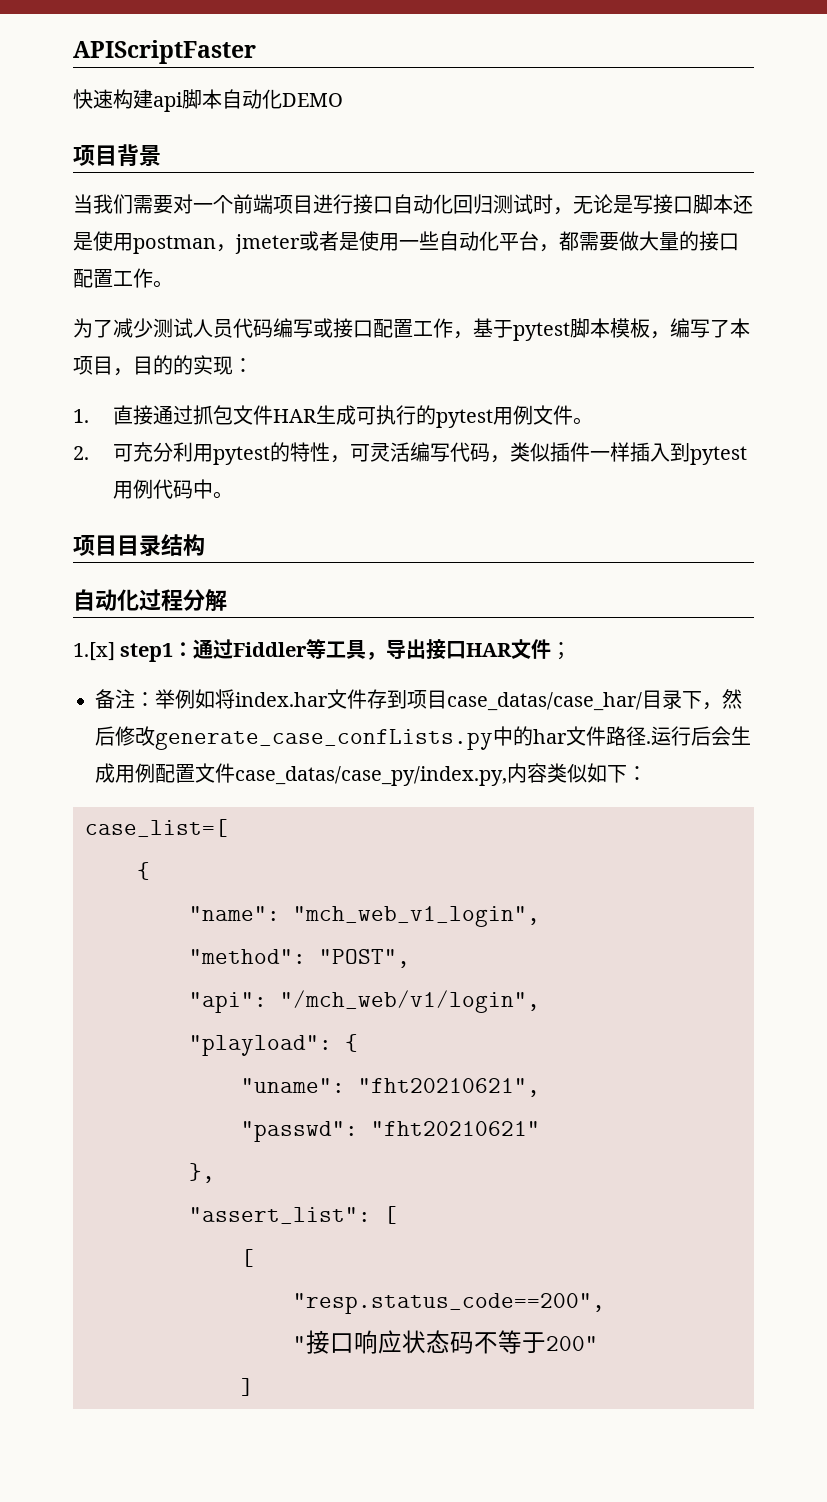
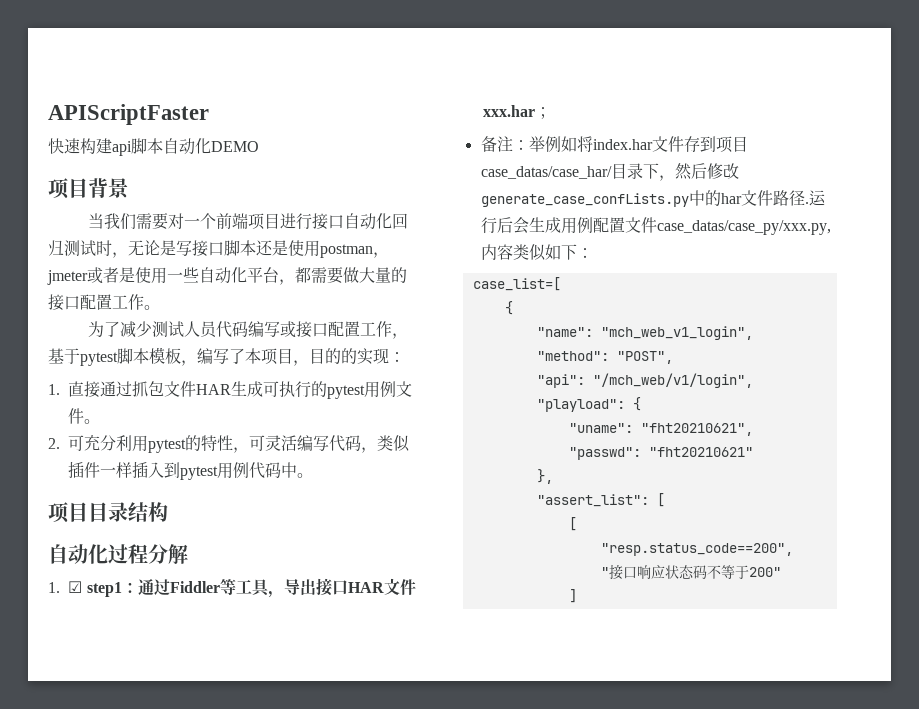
[73,642,115,661] 1.[x] -> [48,581,83,593] 1. ☑
(552, 649) none -> [483,105,536,117] xxx.har
[235,766,507,786] case_datas/case_py/index.py, -> [656,220,831,235] case_datas/case_py/xxx.py,

